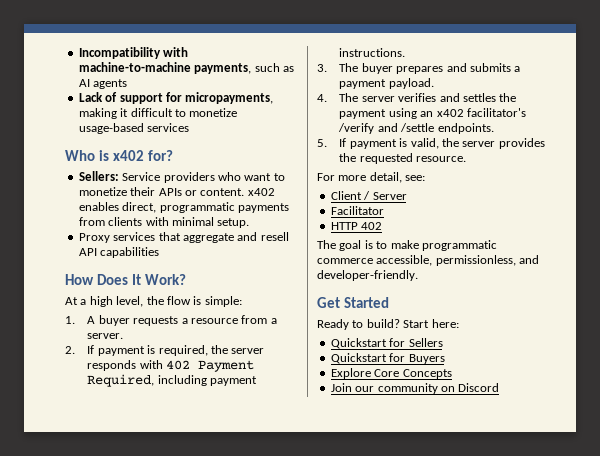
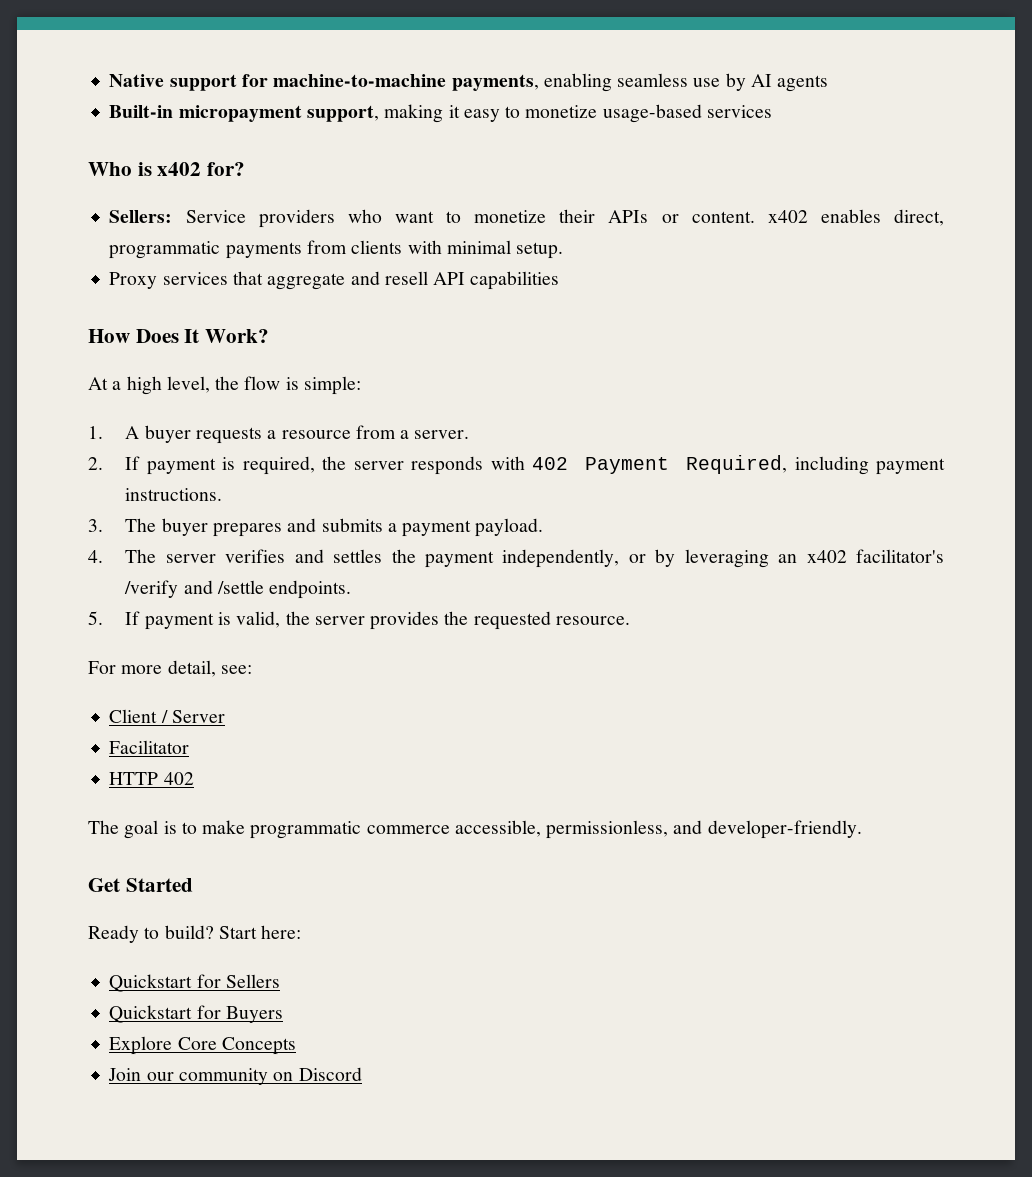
[78,47,189,59] [78,62,294,74] [78,79,128,89] [78,92,274,104] Incompatibility with machine-to-machine payments, such as AI agents // Lack of support for micropayments, -> [109,73,829,92] [109,105,379,122] Native support for machine-to-machine payments, enabling seamless use by AI agents // Built-in micropayment support,
[130,108,173,117] difficult -> [463,109,500,122] easy
[388,108,417,119] using -> [502,549,769,568] independently, or by leveraging

